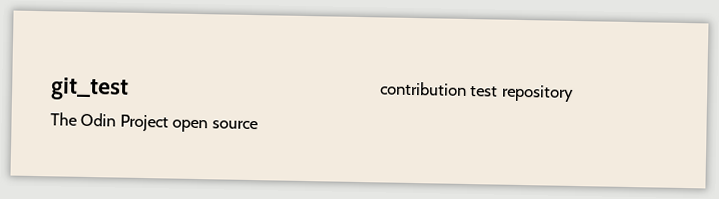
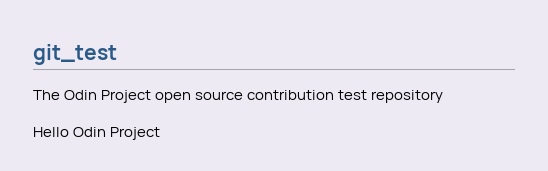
(574, 93) none -> [33,127,161,140] // Hello Odin Project

